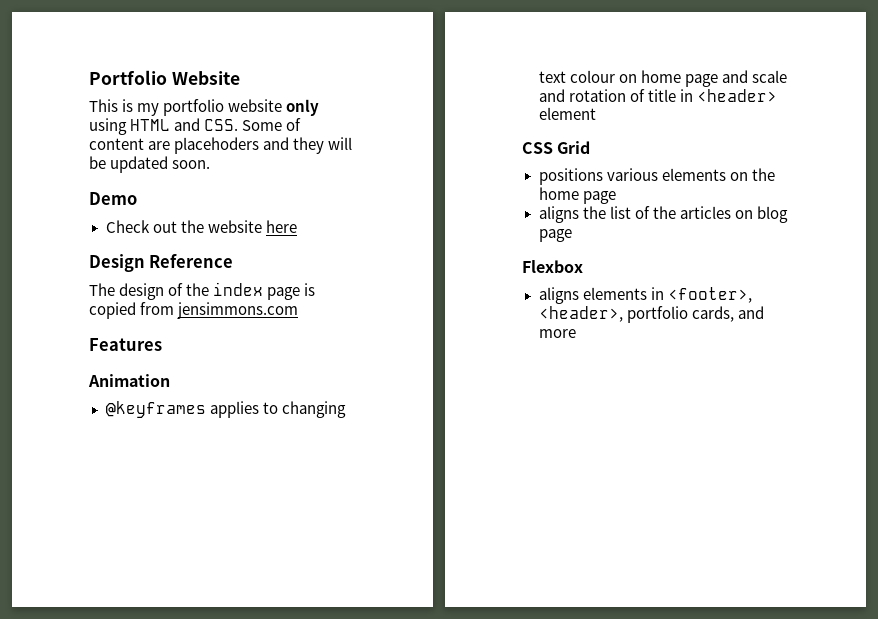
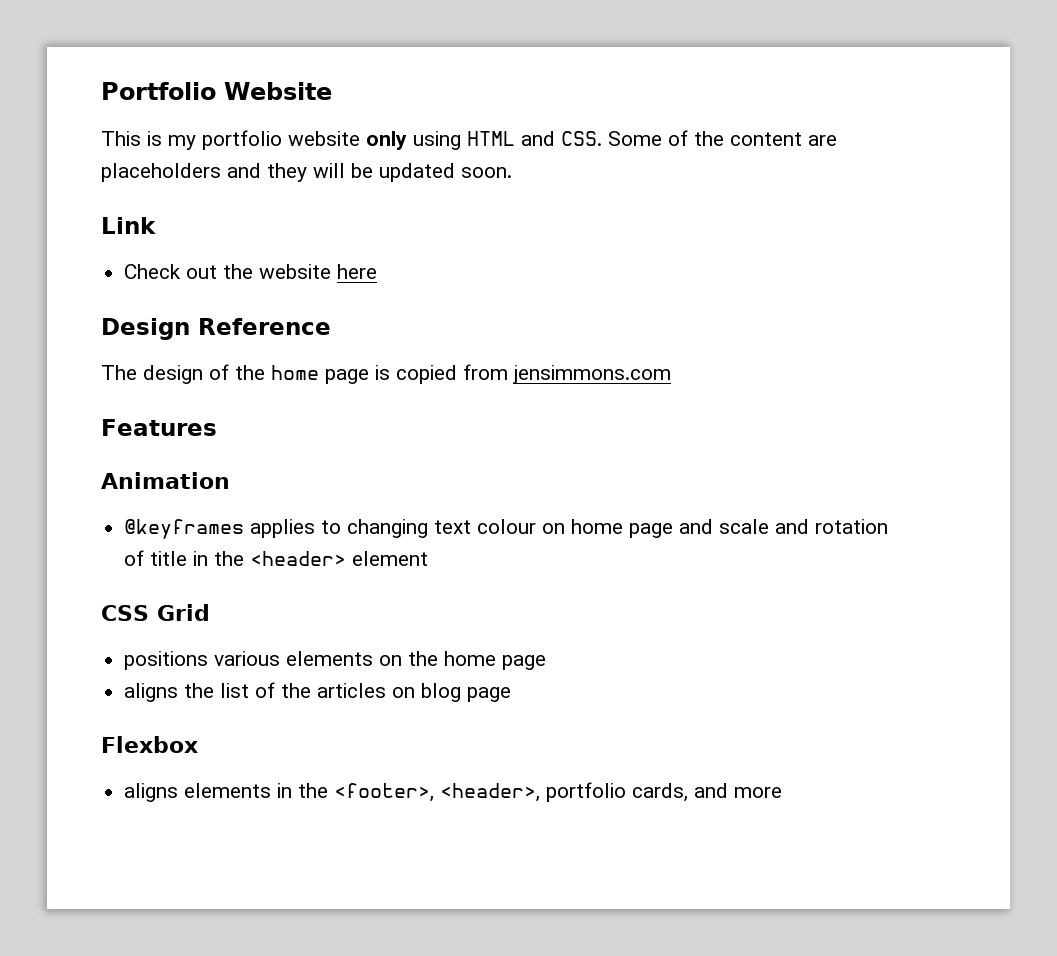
(302, 124) none -> [694,131,724,146] the
[174,137,260,154] placehoders -> [101,163,221,182] placeholders
[89,192,137,205] Demo -> [101,217,156,234] Link
[213,282,264,296] index -> [271,365,319,380] home
(693, 95) none -> [214,551,245,566] the
(664, 293) none -> [298,783,329,798] the

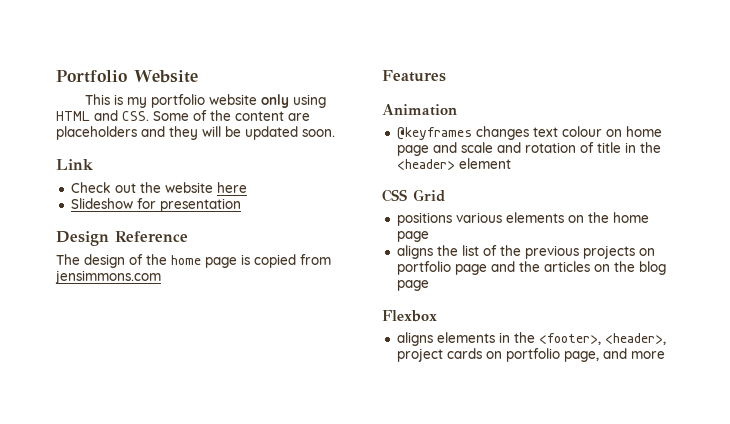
(378, 271) none -> [70,198,241,212] // Slideshow for presentation
[250,519,429,538] applies to changing -> [475,126,529,140] changes
(312, 690) none -> [524,245,655,259] [396,261,540,275] previous projects on portfolio page and the
(416, 692) none -> [613,261,635,272] the
[546,782,689,802] portfolio cards, -> [396,348,599,362] project cards on portfolio page,

